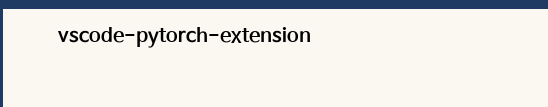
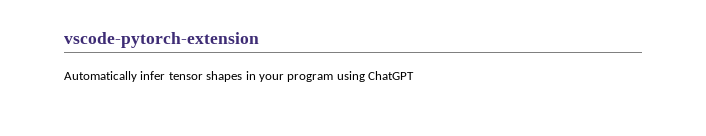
(311, 37) none -> [64,71,414,82] // Automatically infer tensor shapes in your program using ChatGPT

